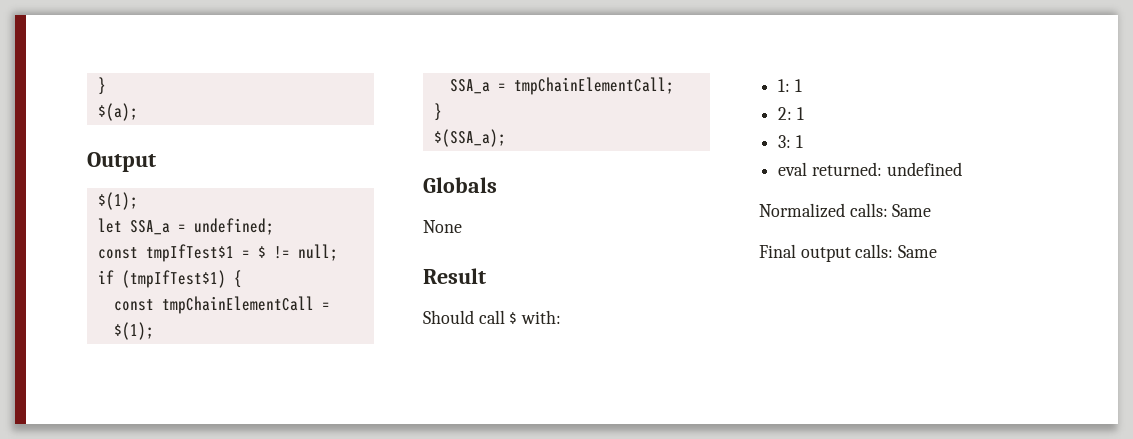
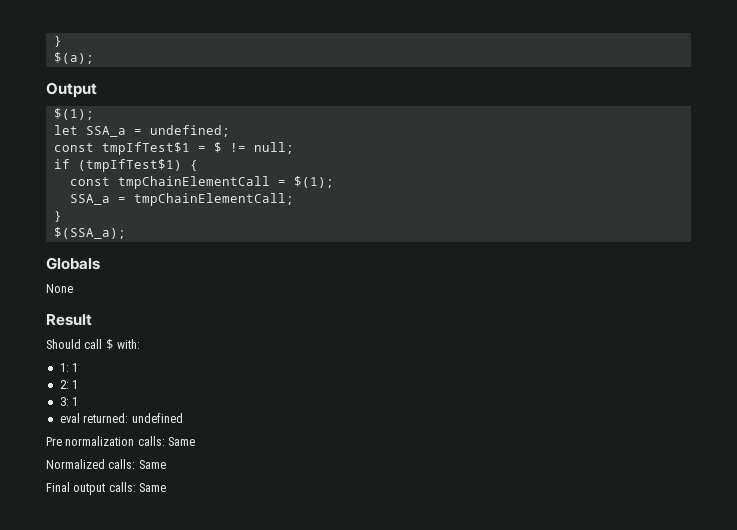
(962, 169) none -> [46,436,196,446] // Pre normalization calls: Same

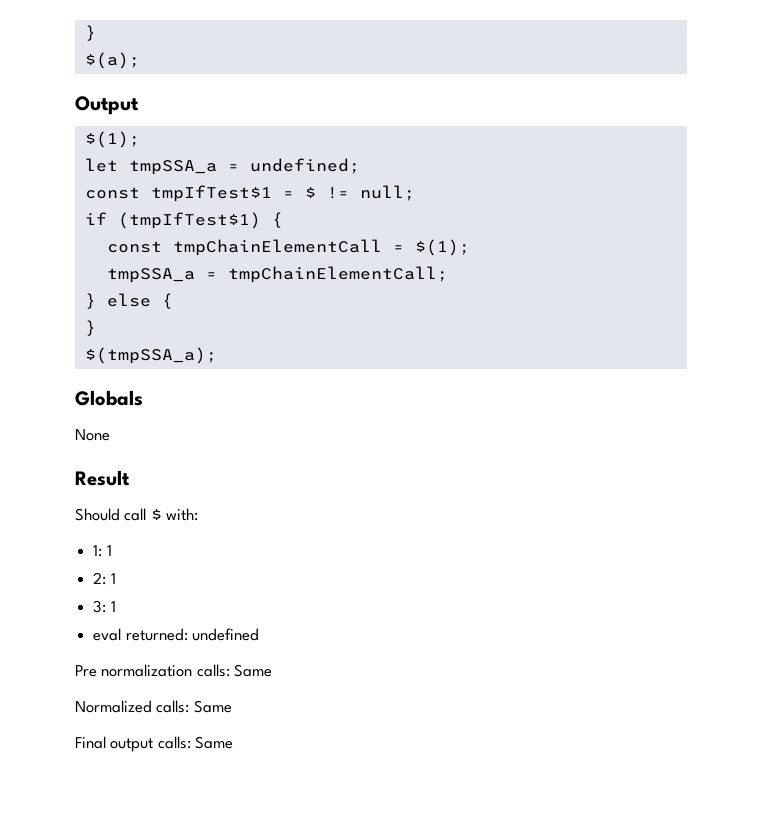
[85,126,126,137] SSA_a -> [128,160,217,175] tmpSSA_a
[69,194,110,205] SSA_a -> [106,268,195,283] tmpSSA_a
[53,227,126,239] // $(SSA_a); -> [106,293,173,309] [84,320,96,336] [84,347,217,364] else { // } // $(tmpSSA_a);

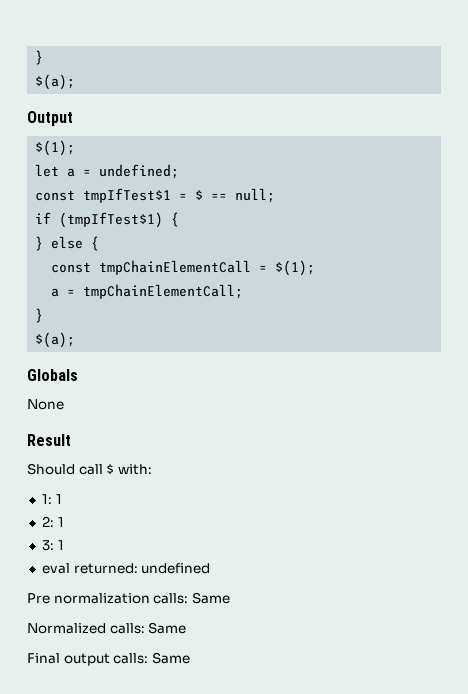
[128,160,217,175] tmpSSA_a -> [67,168,76,177] a
[326,187,349,199] != -> [211,193,228,200] ==
(283, 220) none -> [35,236,100,251] // } else {
[106,268,195,283] tmpSSA_a -> [51,288,60,297] a
[106,293,173,309] [84,320,96,336] [84,347,217,364] else { // } // $(tmpSSA_a); -> [35,332,76,348] // $(a);

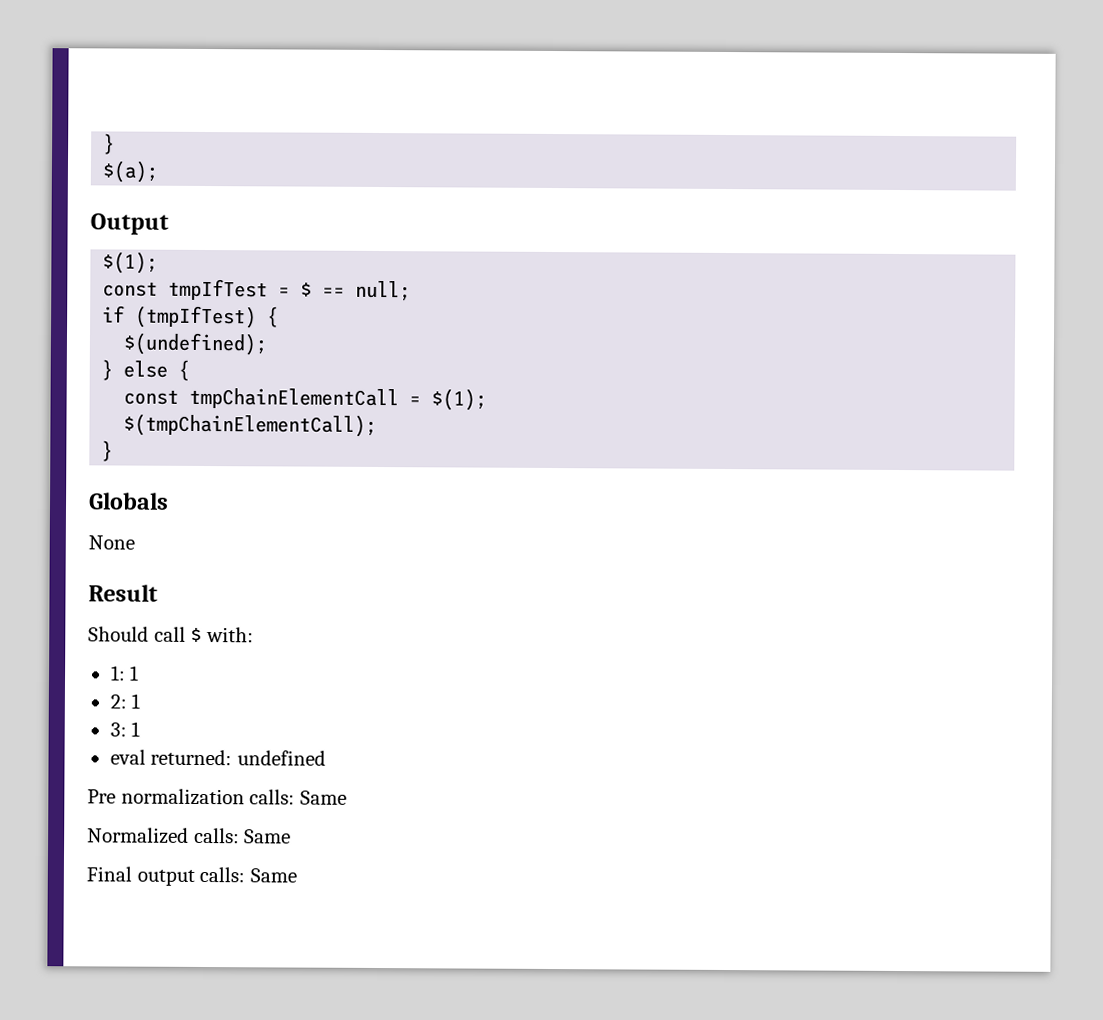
[35,164,180,179] [35,188,172,203] // let a = undefined; // const tmpIfTest$1 -> [102,278,269,301] // const tmpIfTest
[59,212,180,228] (tmpIfTest$1) { -> [135,305,280,329] [123,332,269,356] (tmpIfTest) { // $(undefined);
[51,284,244,299] [35,308,44,323] [35,332,76,348] a = tmpChainElementCall; // } // $(a); -> [123,413,378,437] [101,440,114,462] $(tmpChainElementCall); // }

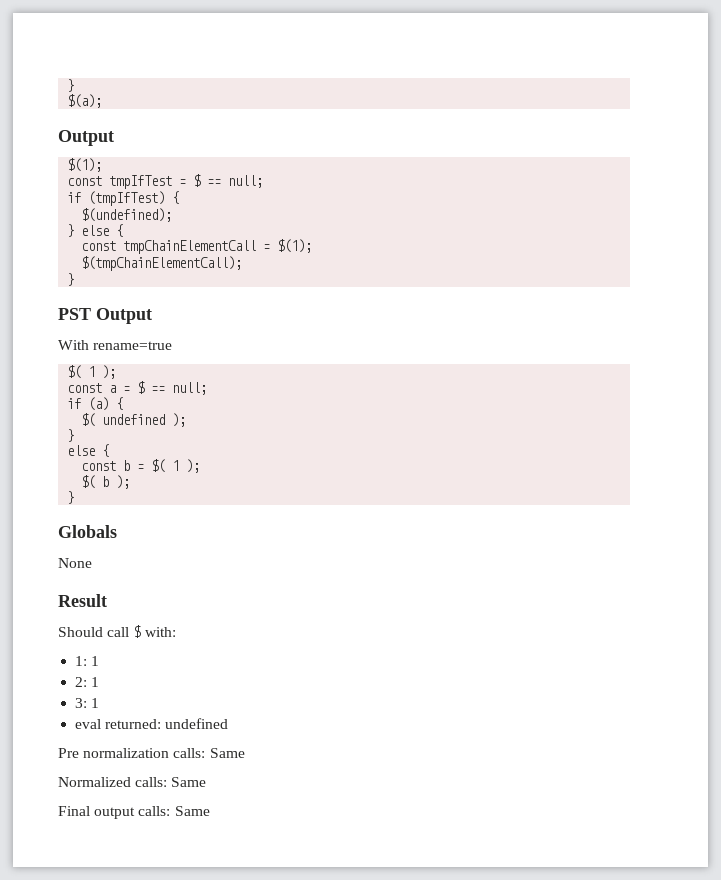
(114, 451) none -> [58,308,152,324] [58,340,173,350] [67,365,117,379] [67,381,208,395] [67,397,124,411] [81,413,187,427] [67,429,75,442] [67,444,110,457] [81,459,201,473] [81,475,131,489] [67,491,75,504] // PST Output // With rename=true // $( 1 ); // const a = $ == null; // if (a) { // $( undefined ); // } // else { // const b = $( 1 ); // $( b ); // }

